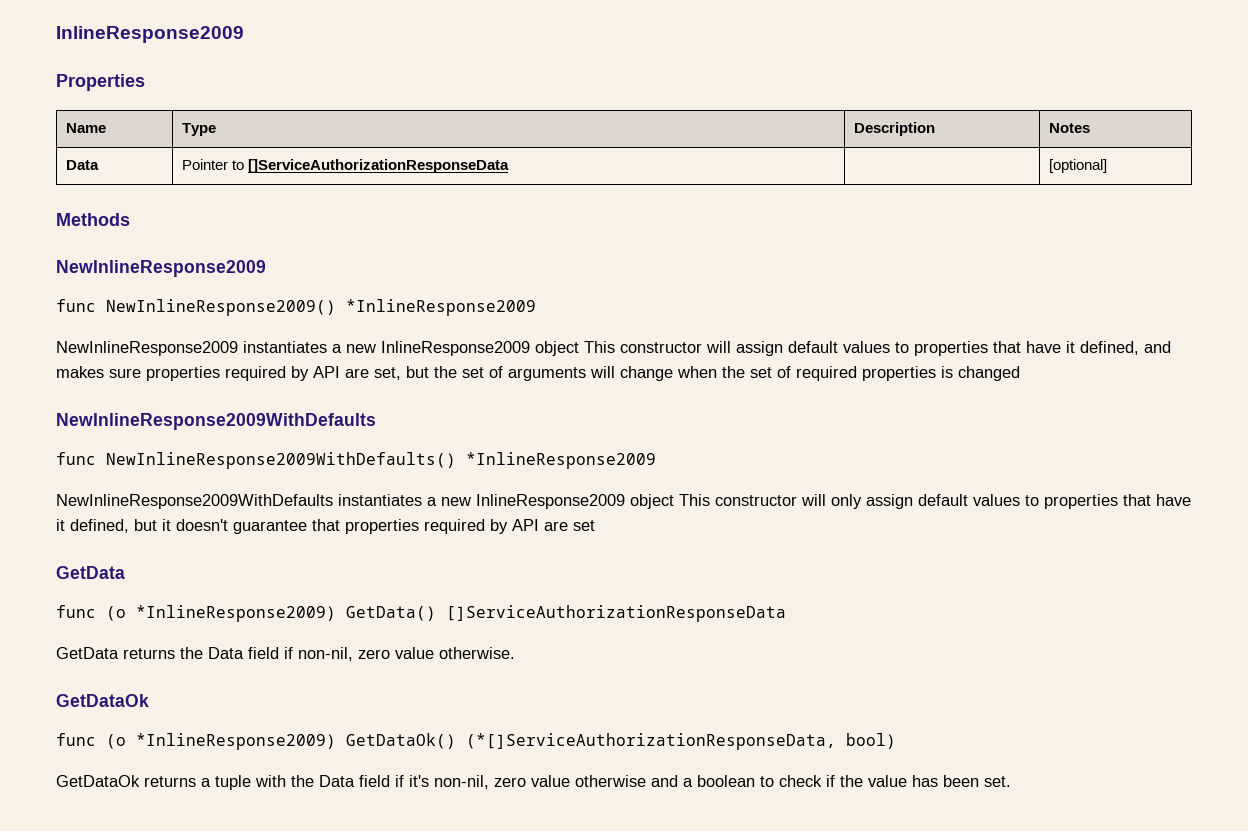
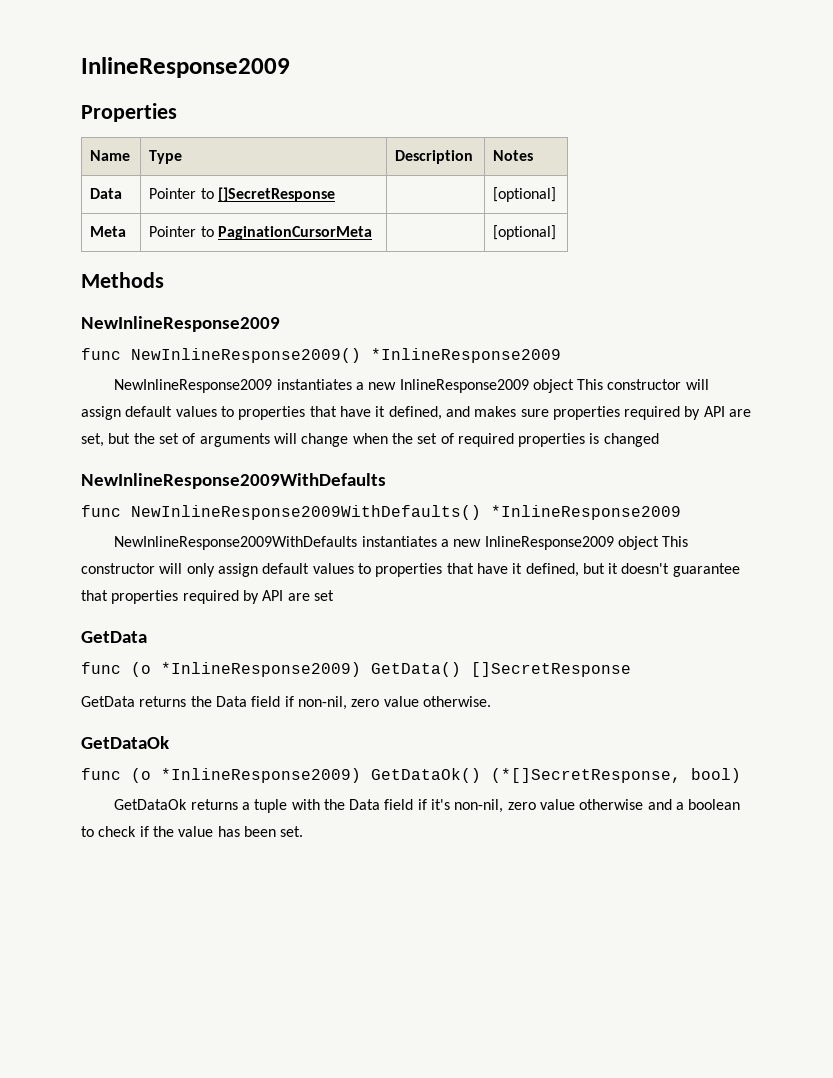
[247,159,509,173] []ServiceAuthorizationResponseData -> [218,187,336,202] [493,187,557,202] [90,226,127,237] [149,226,373,240] []SecretResponse | | [optional] // Meta | Pointer to PaginationCursorMeta
[446,605,786,622] []ServiceAuthorizationResponseData -> [471,662,631,677] []SecretResponse
[466,733,836,750] (*[]ServiceAuthorizationResponseData, -> [491,768,681,783] (*[]SecretResponse,

